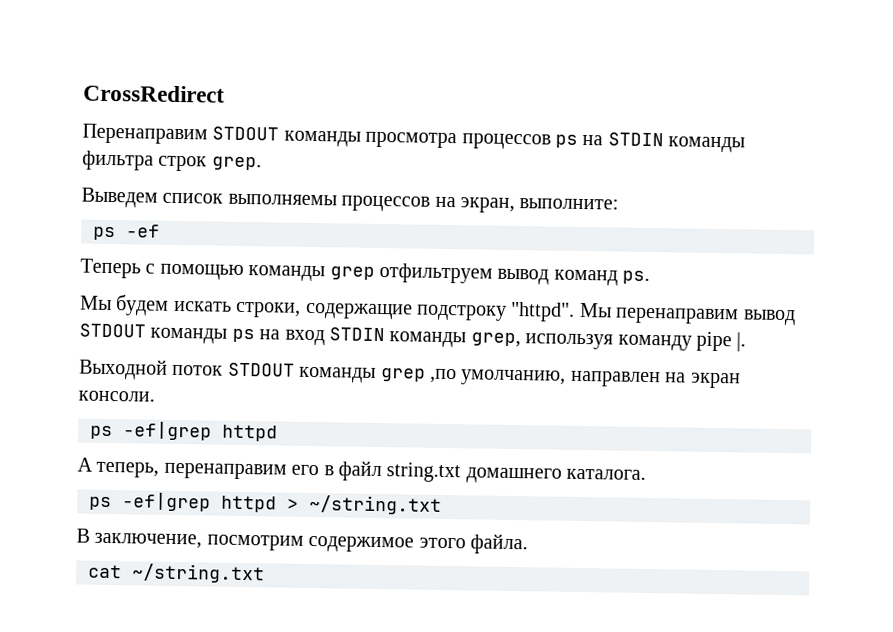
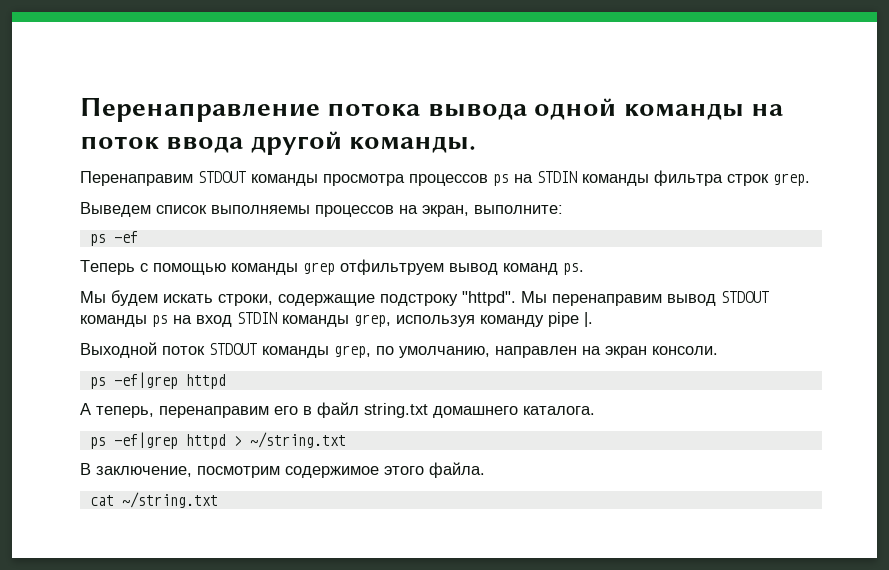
[83,84,225,103] CrossRedirect -> [80,97,784,122] [80,131,477,155] Перенаправление потока вывода одной команды на поток ввода другой команды.
[380,368,457,384] grep ,по -> [334,345,394,358] grep, по

